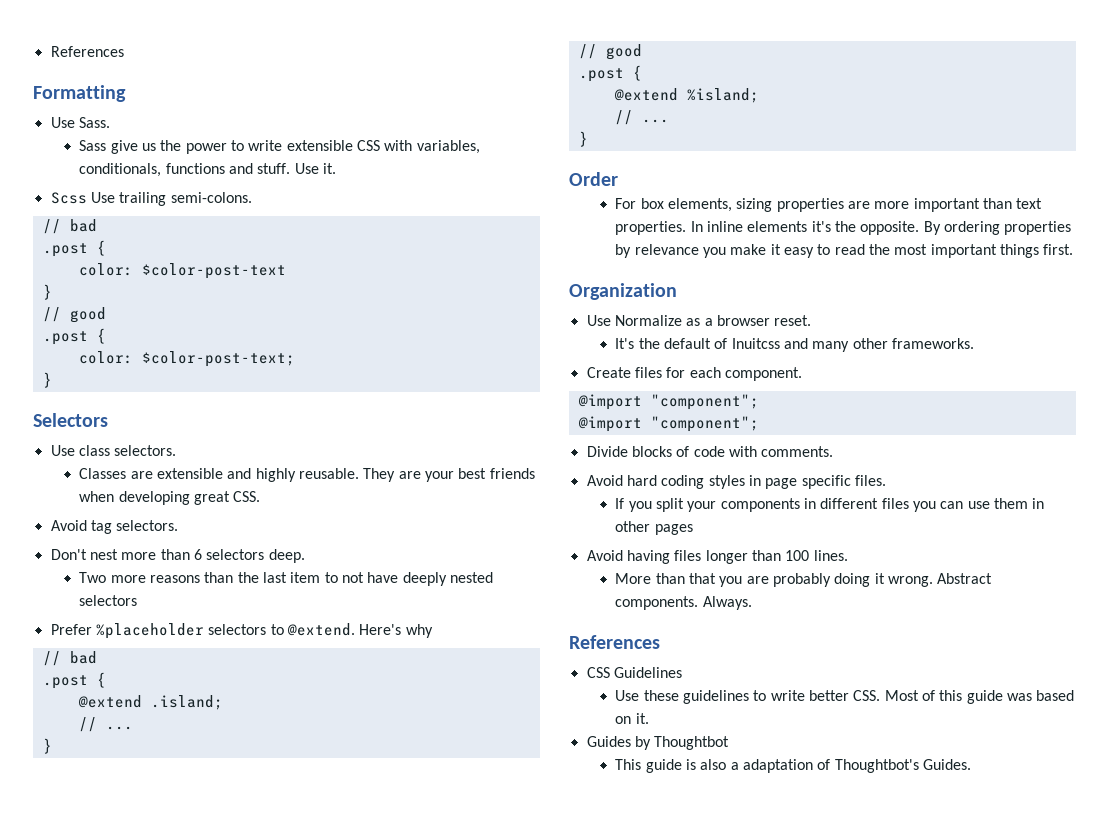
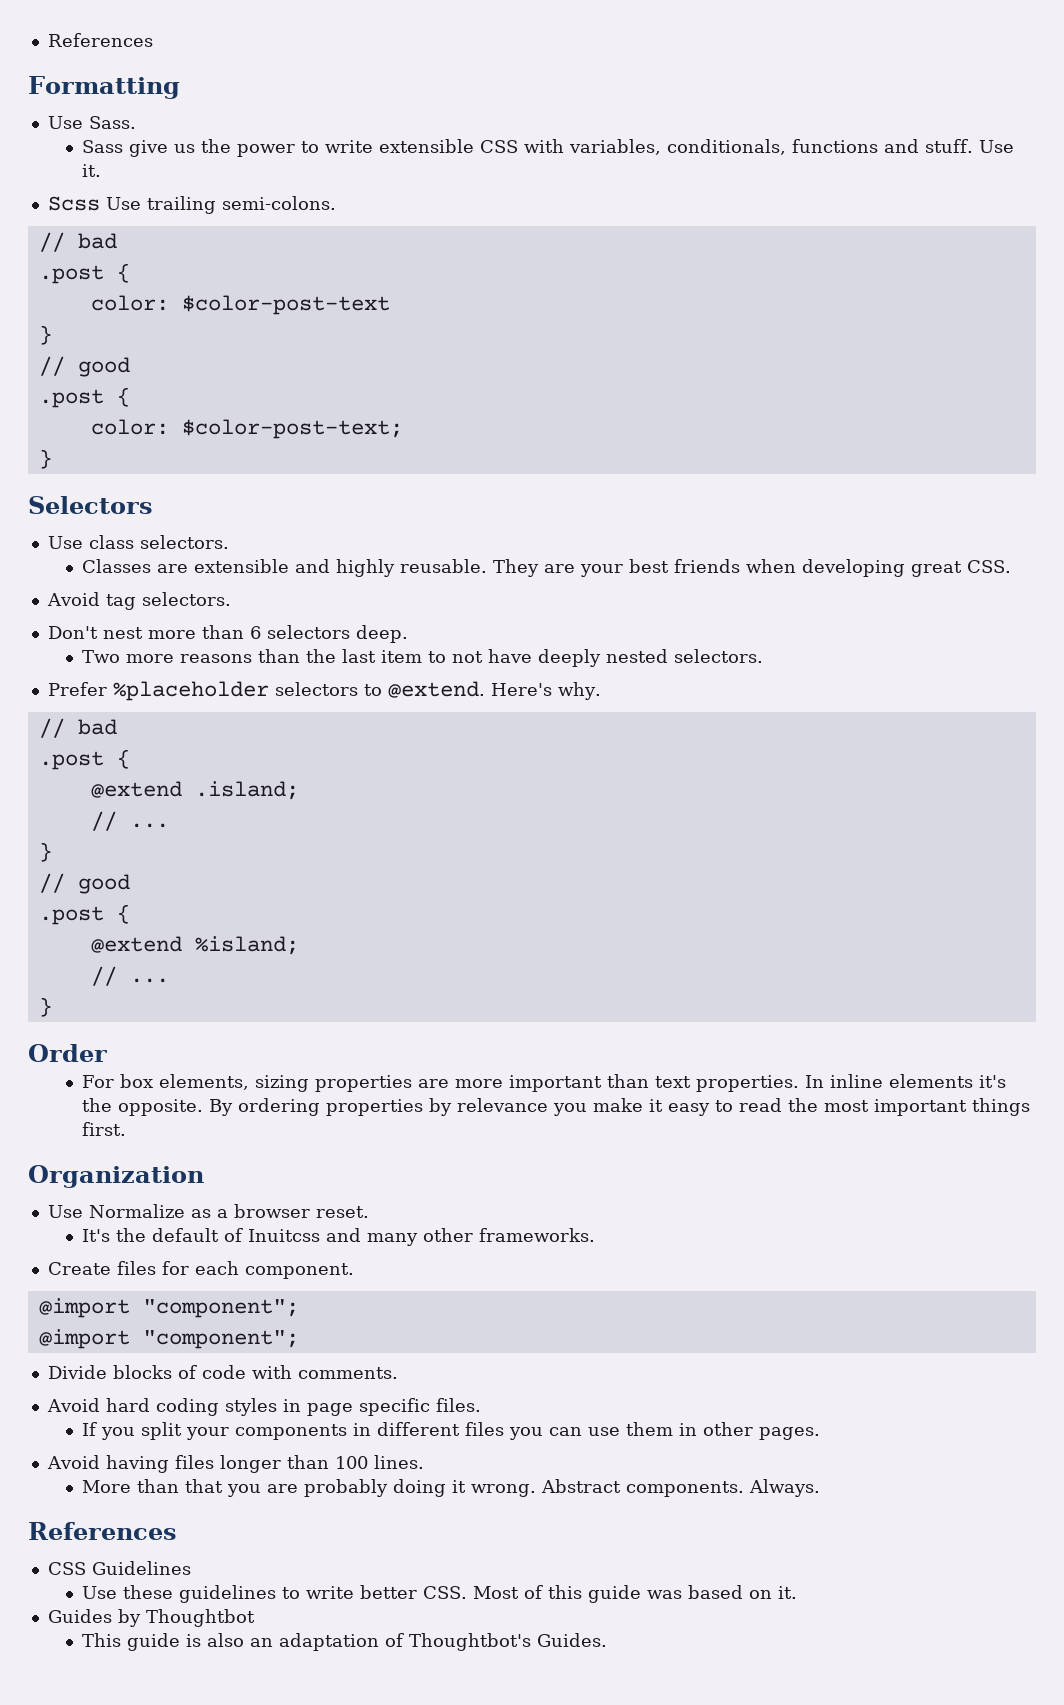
[79,595,138,606] selectors -> [674,649,764,663] selectors.
[405,624,433,638] why -> [557,682,601,700] why.
[654,524,693,535] pages -> [759,1427,821,1440] pages.
[730,762,739,770] a -> [250,1638,274,1647] an

